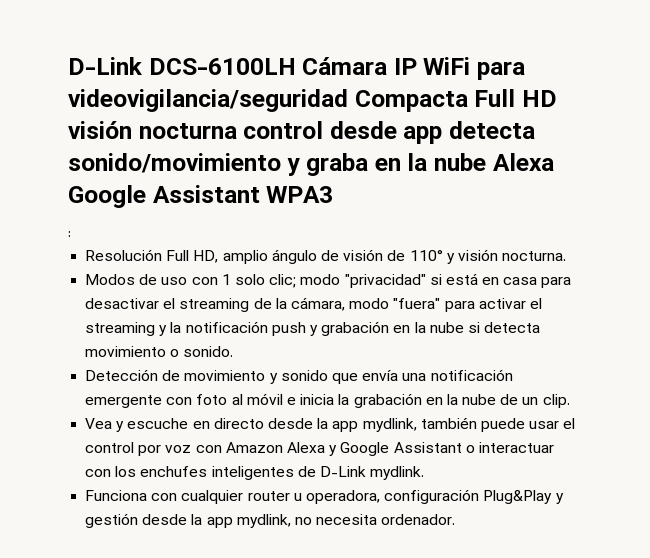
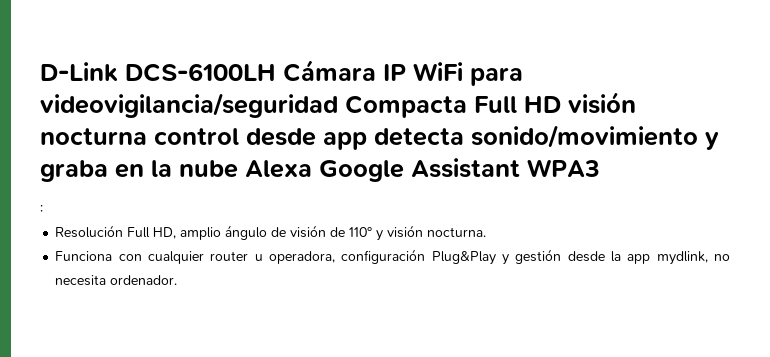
[85,273,572,288] [85,297,542,312] [85,321,541,336] [85,346,234,357] [85,369,513,384] [85,393,570,408] [85,417,576,432] [85,442,554,456] [85,466,425,480] // Modos de uso con 1 solo clic; modo "privacidad" si está en casa para desactivar el streaming de la cámara, modo "fuera" para activar el streaming y la notificación push y grabación en la nube si detecta movimiento o sonido. // Detección de movimiento y sonido que envía una notificación emergente con foto al móvil e inicia la grabación en la nube de un clip. // Vea y escuche en directo desde la app mydlink, también puede usar el control por voz con Amazon Alexa y Google Assistant o interactuar con los enchufes inteligentes de D-Link mydlink. -> (487, 232) none

